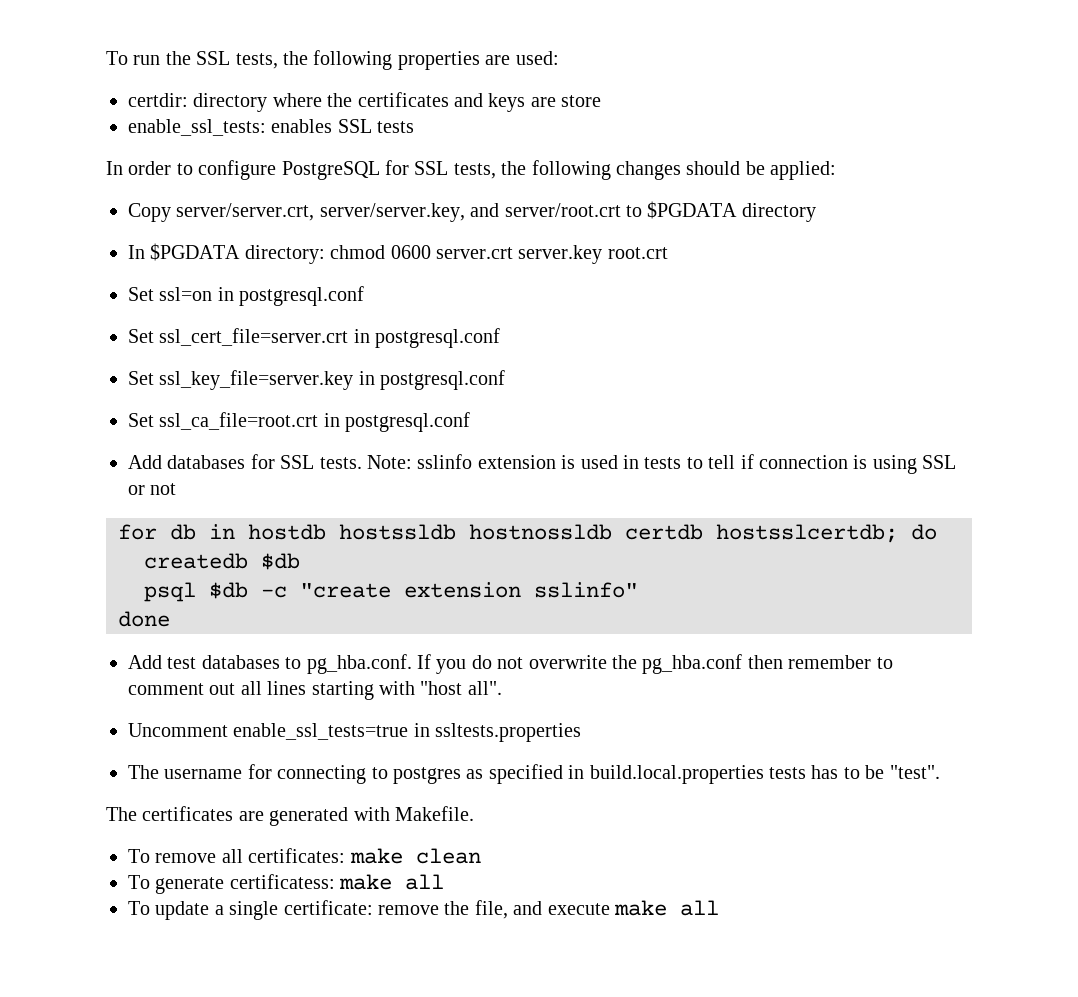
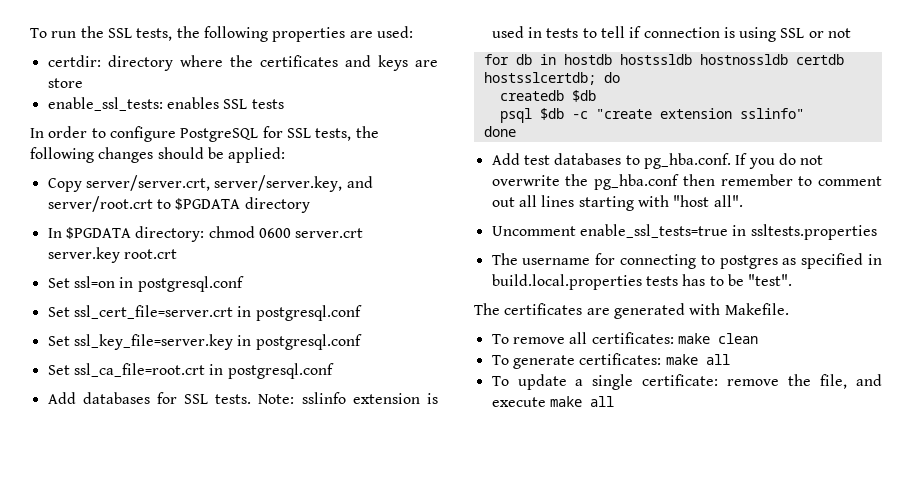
[229,874,335,889] certificatess: -> [579,353,662,365] certificates:

